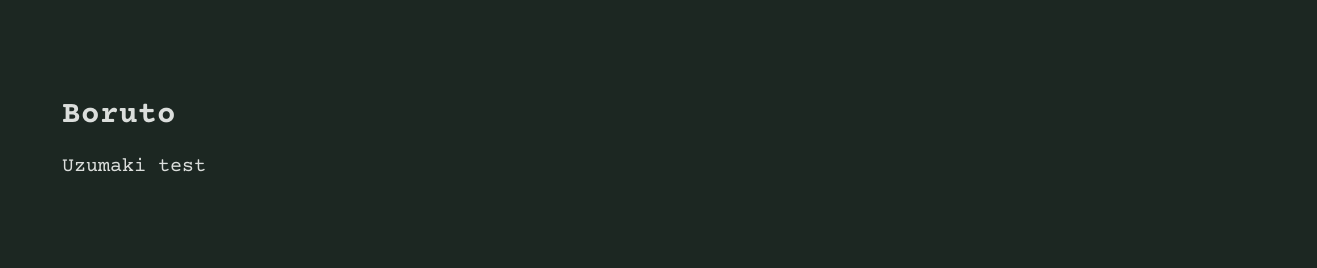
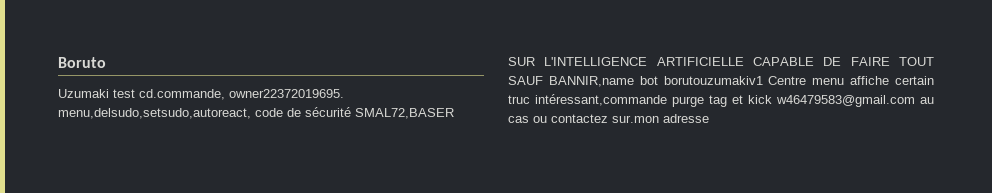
(206, 165) none -> [139,89,344,100] [58,107,454,119] [508,57,934,66] [508,76,934,87] [508,94,934,107] [508,114,709,123] cd.commande, owner22372019695. menu,delsudo,setsudo,autoreact, code de sécurité SMAL72,BASER SUR L'INTELLIGENCE ARTIFICIELLE CAPABLE DE FAIRE TOUT SAUF BANNIR,name bot borutouzumakiv1 Centre menu affiche certain truc intéressant,commande purge tag et kick w46479583@gmail.com au cas ou contactez sur.mon adresse

